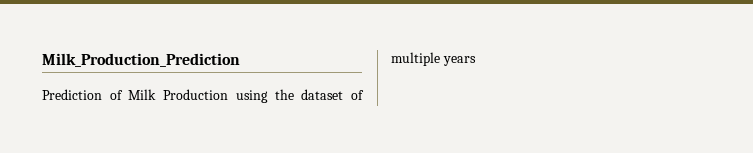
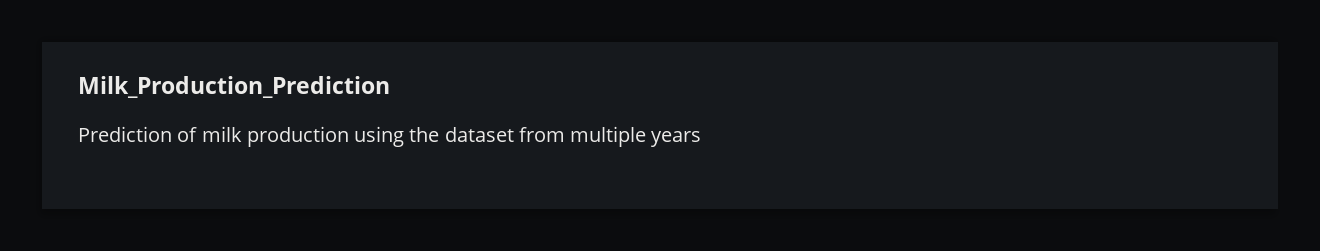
[128,89,229,100] Milk Production -> [201,126,349,147] milk production
[351,90,364,100] of -> [518,127,565,142] from

